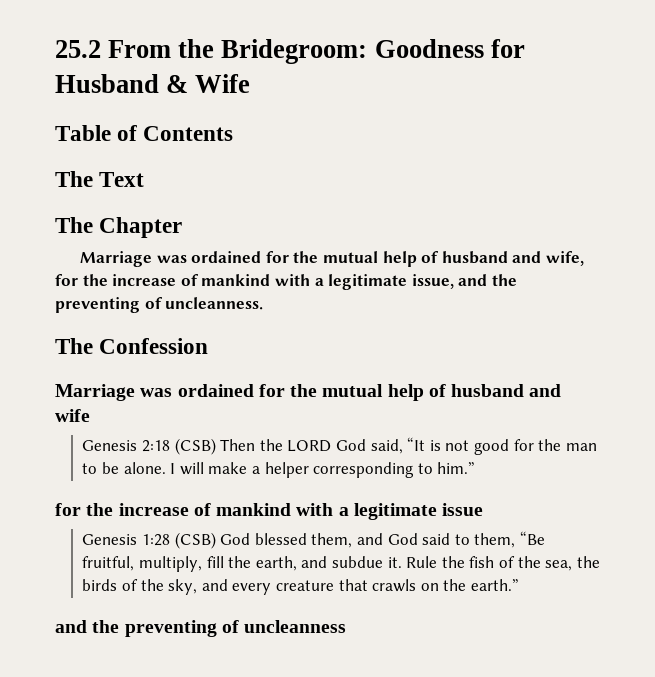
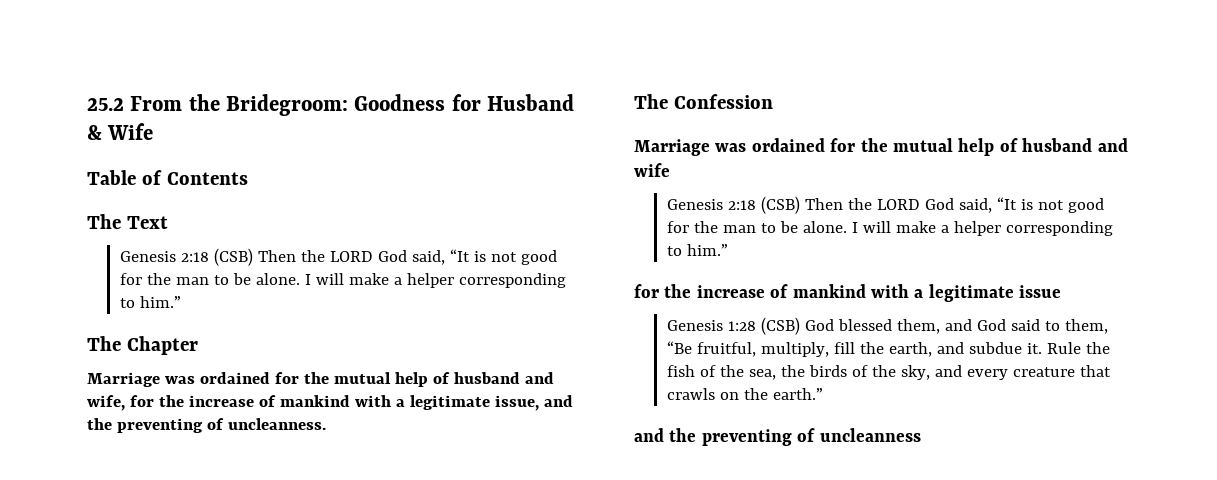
(145, 179) none -> [120,248,558,266] [120,273,567,288] [120,296,182,308] // Genesis 2:18 (CSB) Then the LORD God said, “It is not good for the man to be alone. I will make a helper corresponding to him.”

